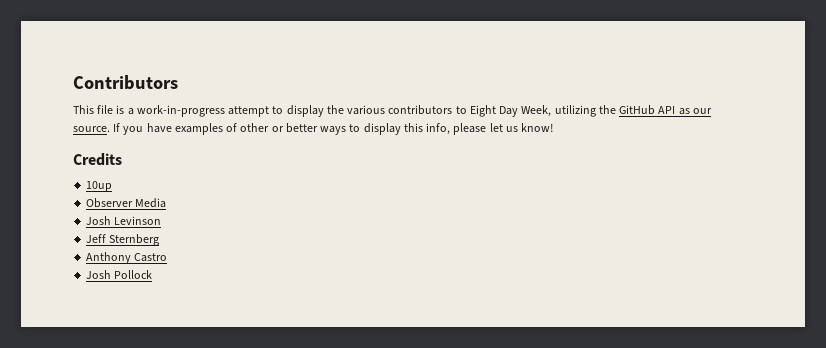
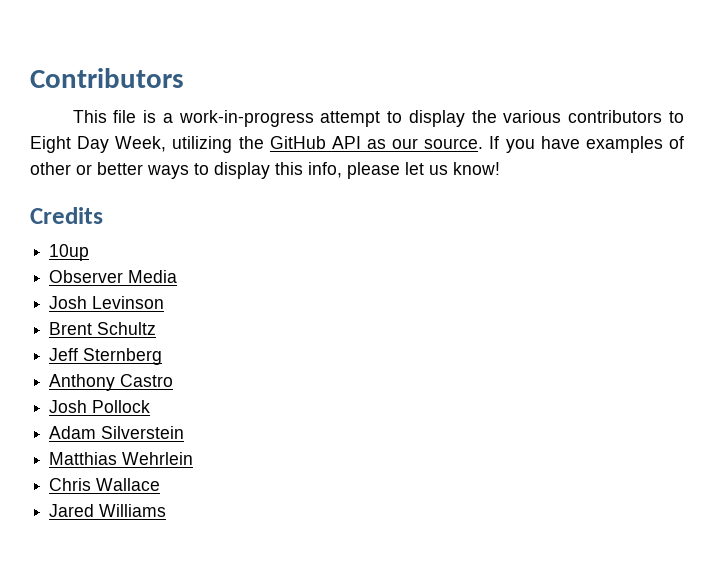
(162, 220) none -> [49,322,157,335] // Brent Schultz
(153, 274) none -> [49,426,185,439] [49,452,194,465] [49,478,161,491] [49,504,167,517] // Adam Silverstein // Matthias Wehrlein // Chris Wallace // Jared Williams

